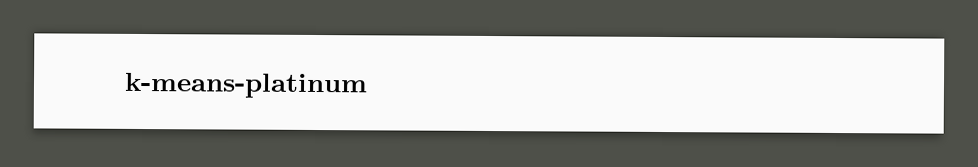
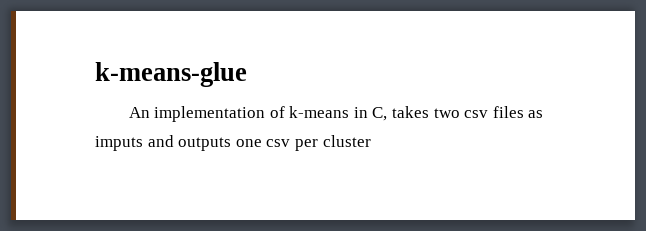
[124,72,368,99] k-means-platinum -> [95,62,247,87] [128,106,544,122] [95,135,371,151] k-means-glue // An implementation of k-means in C, takes two csv files as imputs and outputs one csv per cluster

